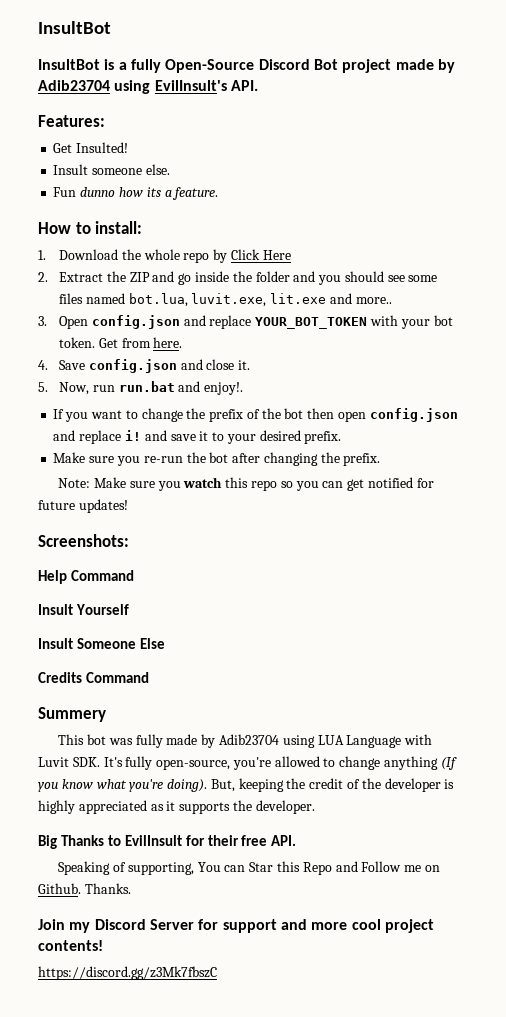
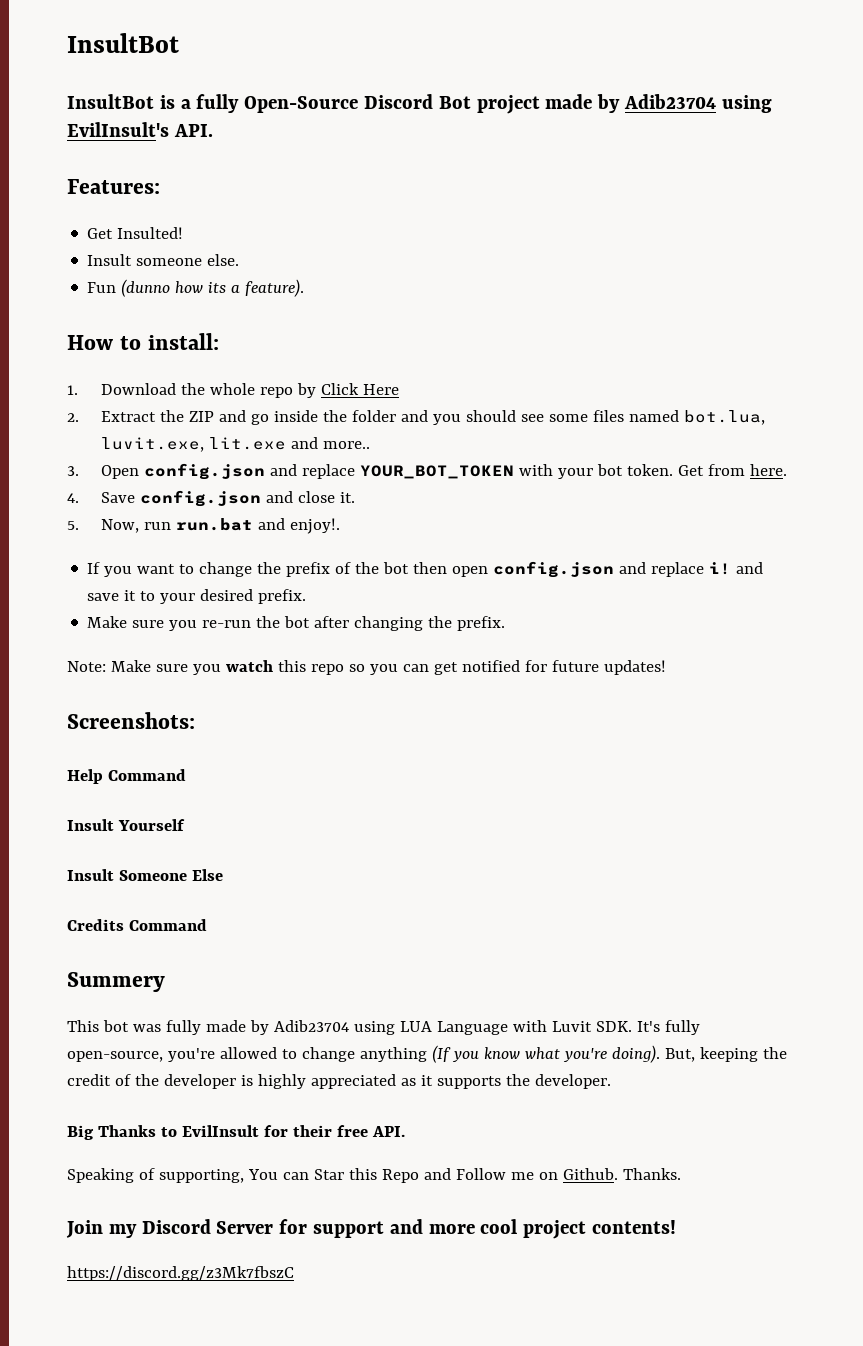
[80,187,116,197] dunno -> [121,279,171,297] (dunno
[172,187,219,200] feature. -> [245,279,305,297] feature).

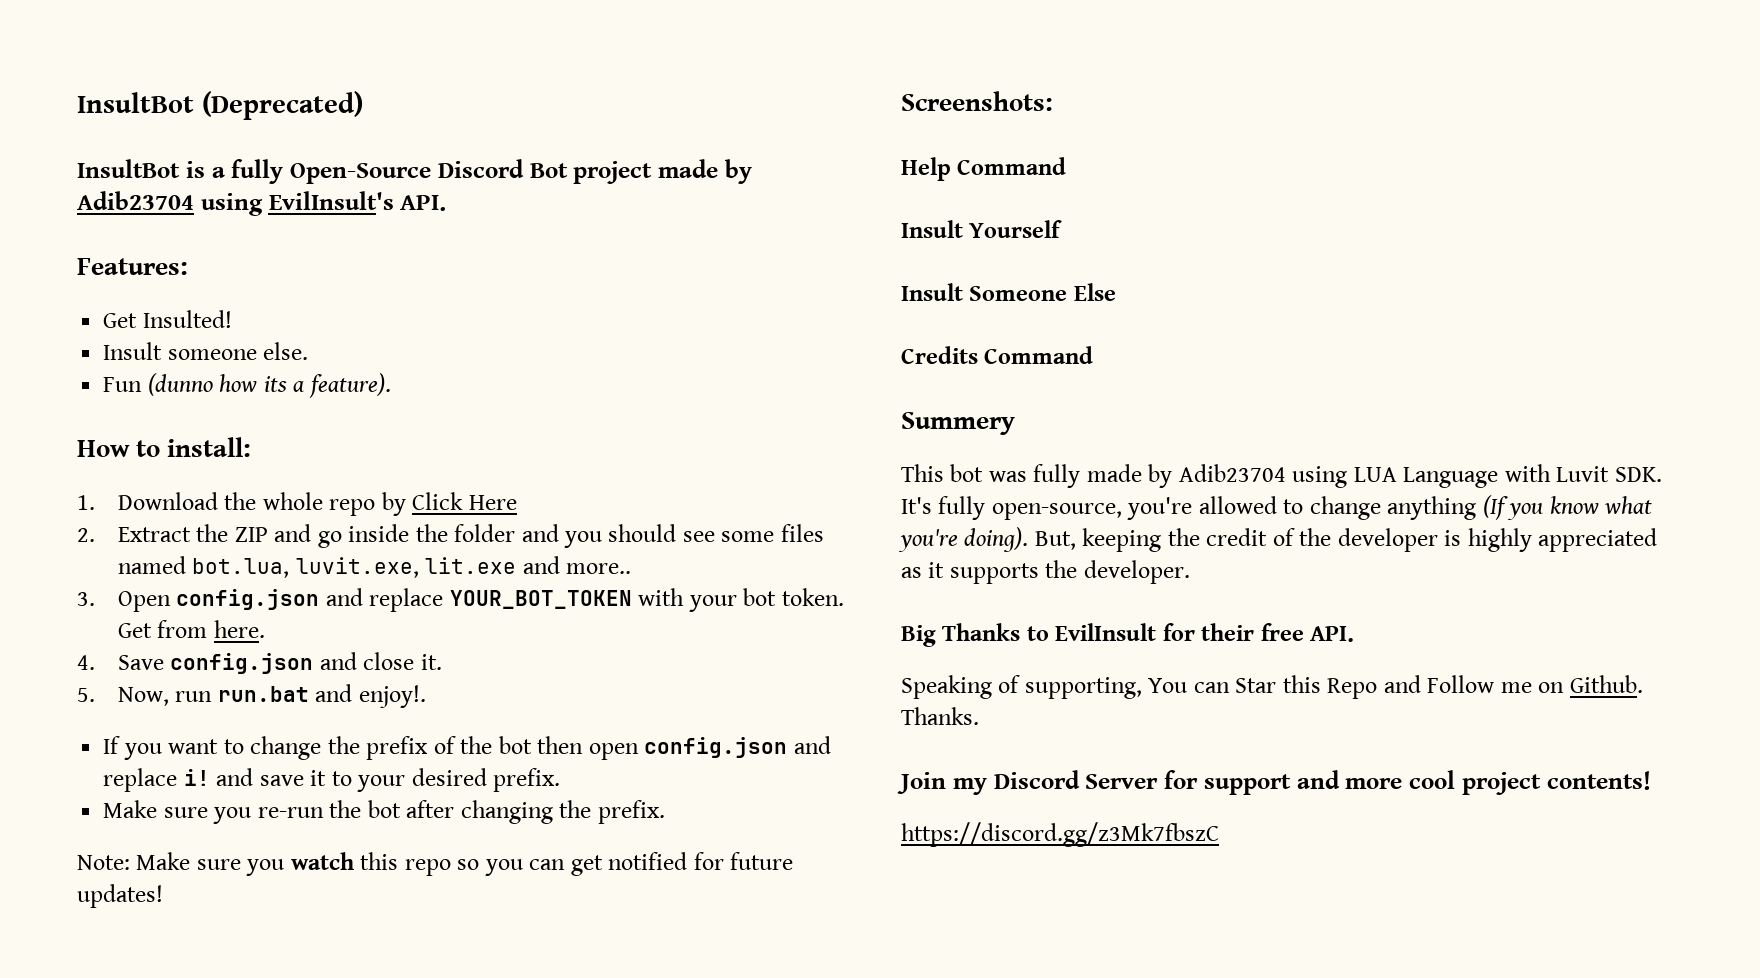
[67,33,179,53] InsultBot -> [77,91,363,120] InsultBot (Deprecated)

